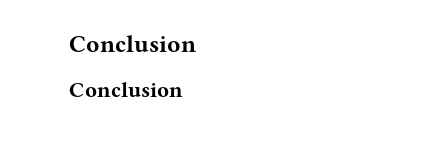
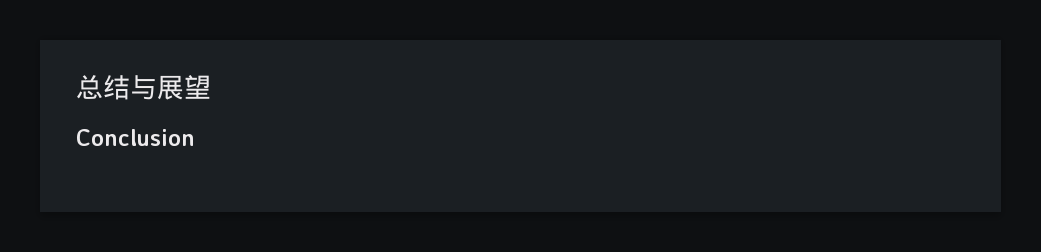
[69,35,196,52] Conclusion -> [76,74,211,100] 总结与展望

